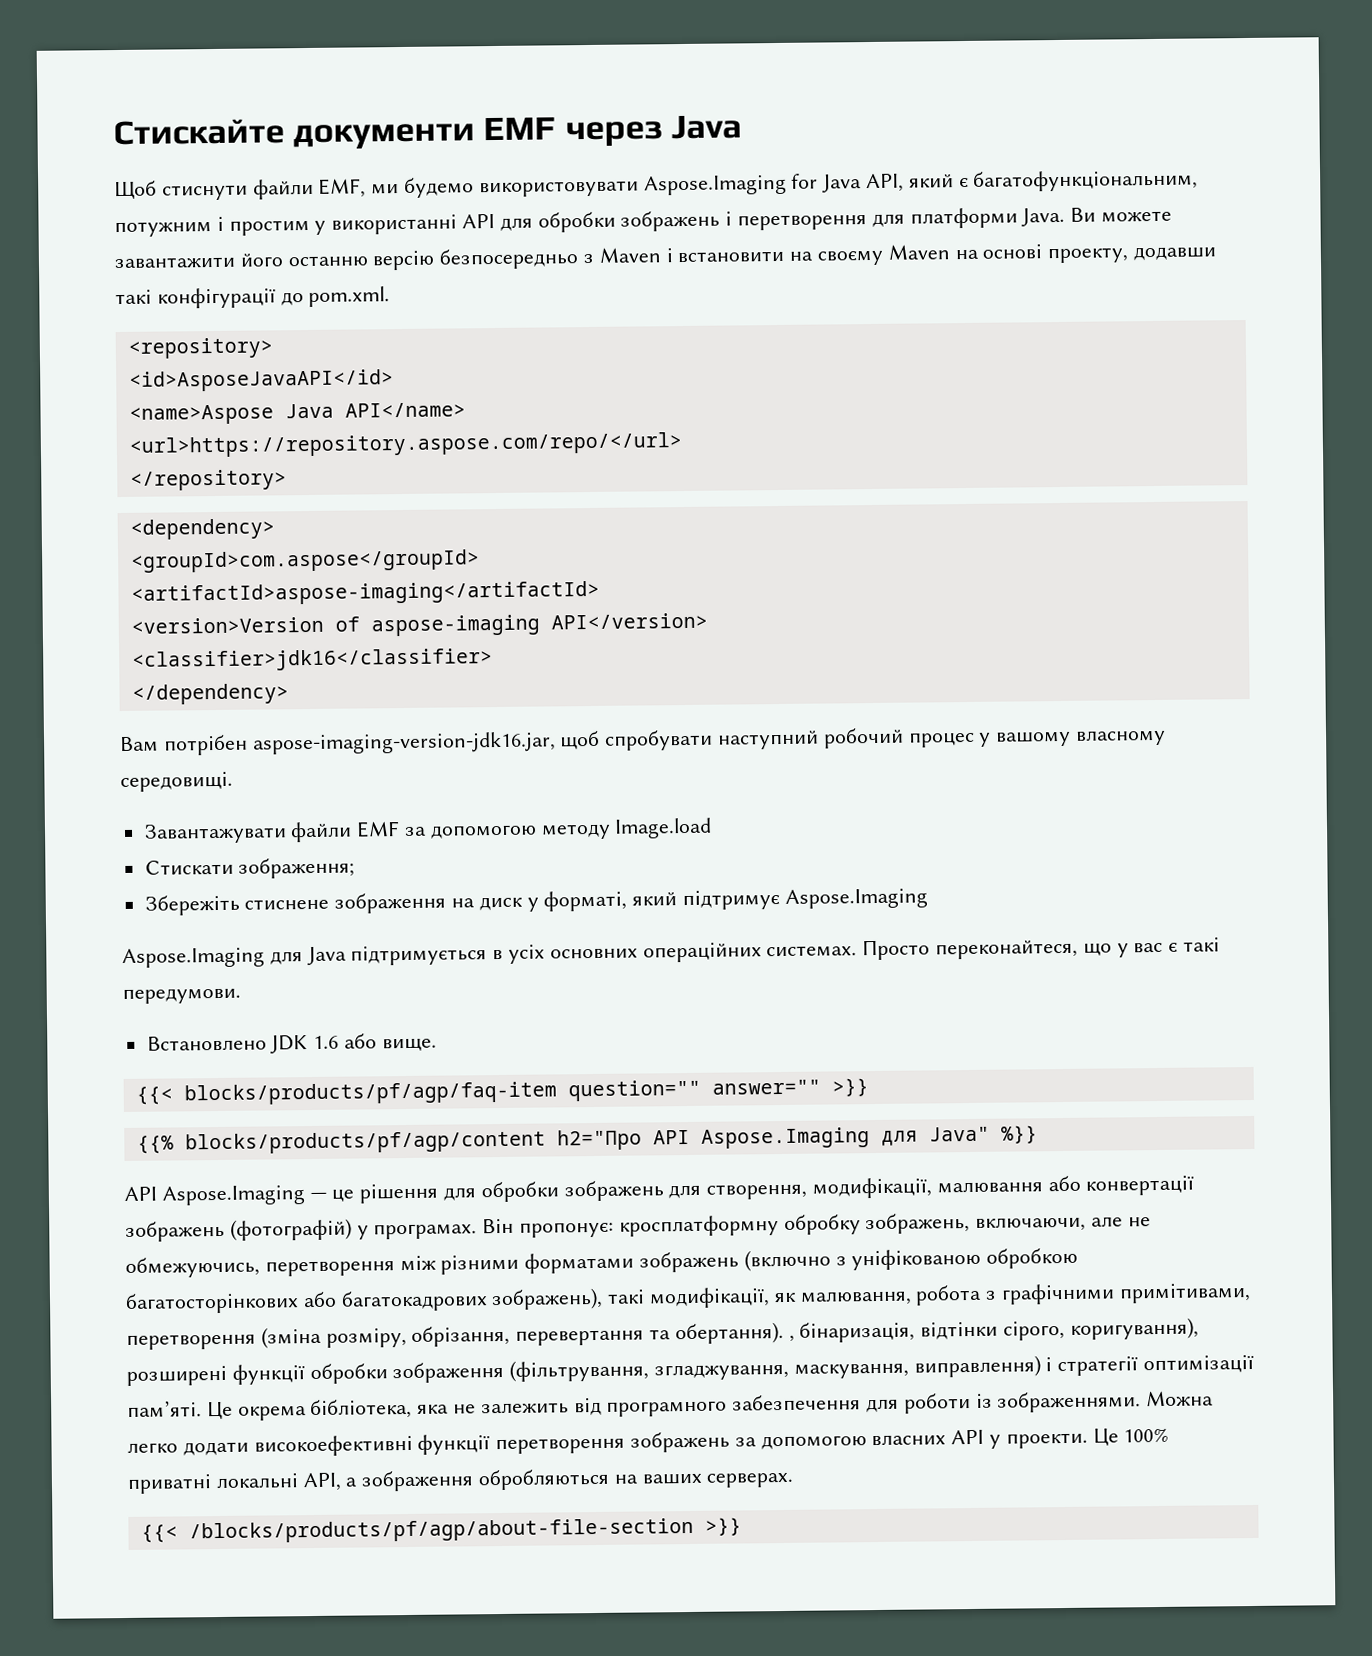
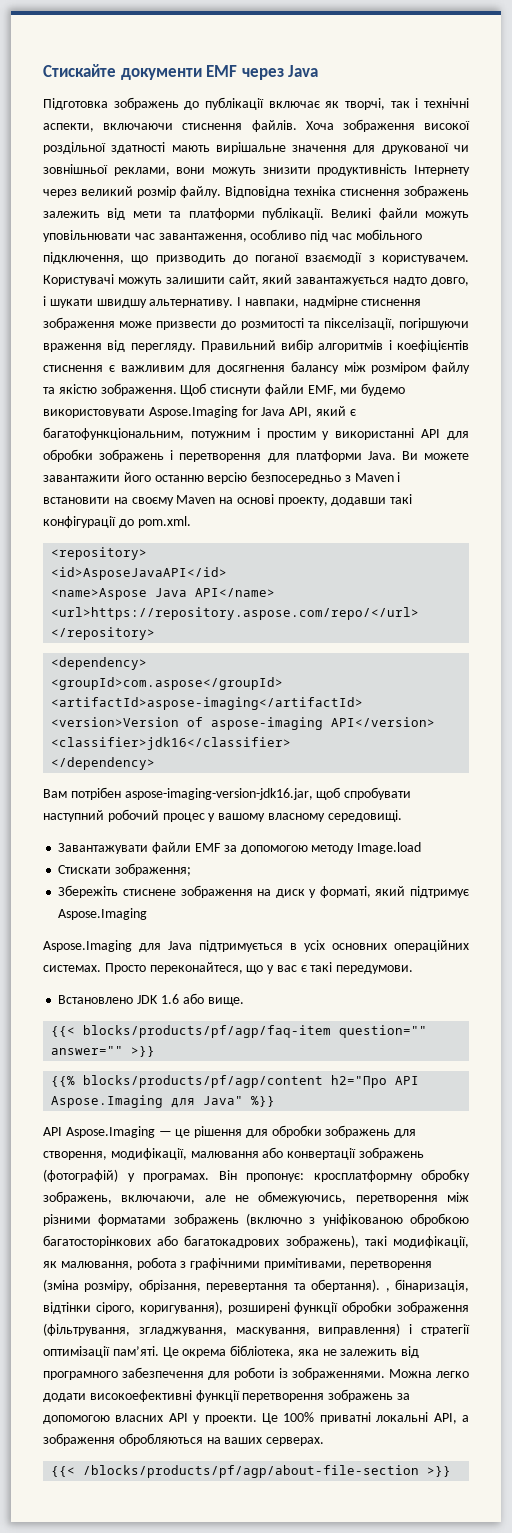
(742, 127) none -> [43,97,470,110] [43,119,470,132] [43,142,469,154] [43,164,470,176] [43,185,469,198] [43,207,469,220] [43,229,422,242] [43,252,469,264] [43,274,469,286] [43,296,422,308] [43,317,469,330] [43,339,469,352] [43,361,470,374] [43,383,177,396] Підготовка зображень до публікації включає як творчі, так і технічні аспекти, включаючи стиснення файлів. Хоча зображення високої роздільної здатності мають вирішальне значення для друкованої чи зовнішньої реклами, вони можуть знизити продуктивність Інтернету через великий розмір файлу. Відповідна техніка стиснення зображень залежить від мети та платформи публікації. Великі файли можуть уповільнювати час завантаження, особливо під час мобільного підключення, що призводить до поганої взаємодії з користувачем. Користувачі можуть залишити сайт, який завантажується надто довго, і шукати швидшу альтернативу. І навпаки, надмірне стиснення зображення може призвести до розмитості та пікселізації, погіршуючи враження від перегляду. Правильний вибір алгоритмів і коефіцієнтів стиснення є важливим для досягнення балансу між розміром файлу та якістю зображення.

